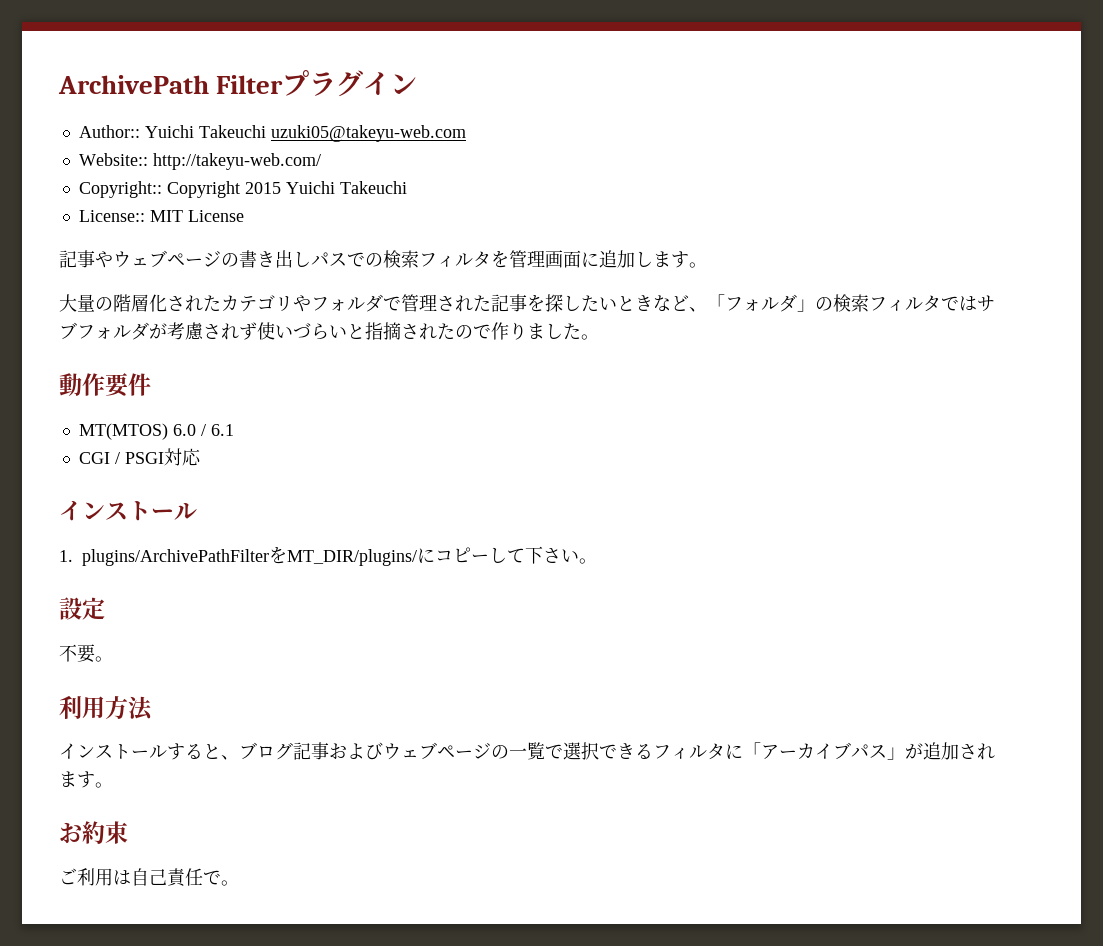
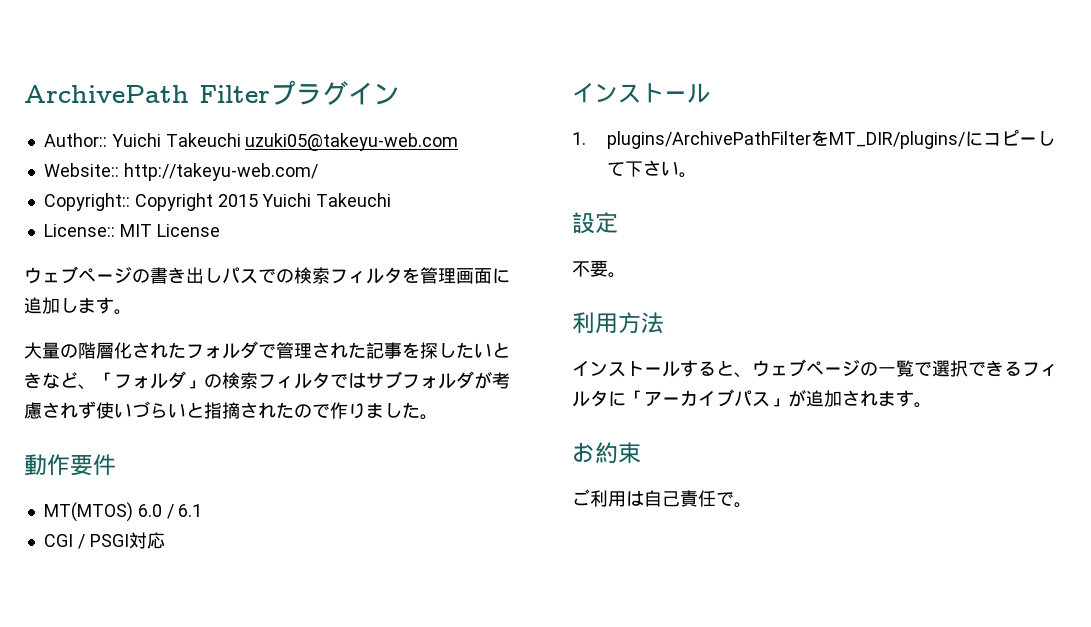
[59,250,113,268] 記事や -> (220, 230) none
[221,295,311,312] カテゴリや -> (186, 350) none
[239,742,383,760] ブログ記事および -> (752, 375) none

